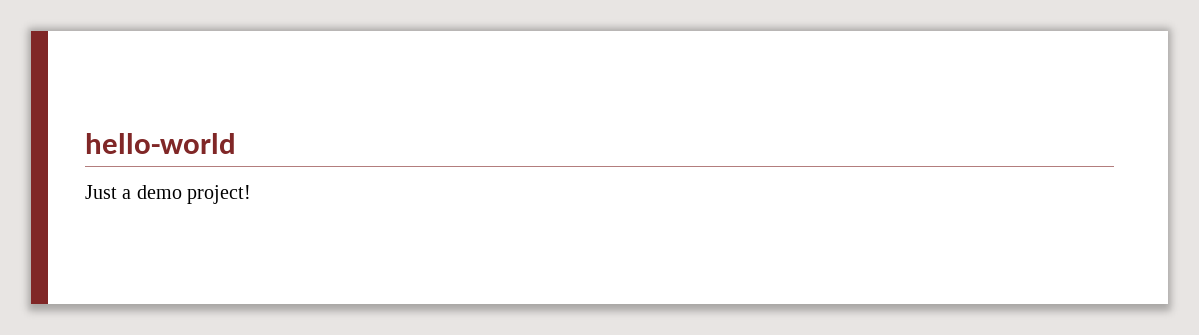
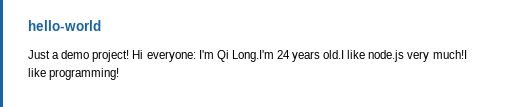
(252, 194) none -> [132,50,467,62] [28,68,120,80] Hi everyone: I'm Qi Long.I'm 24 years old.I like node.js very much!I like programming!

